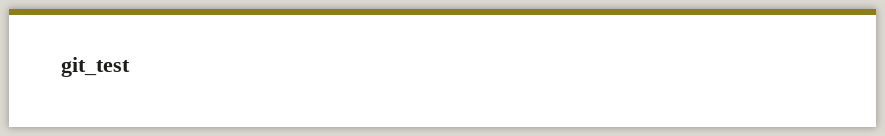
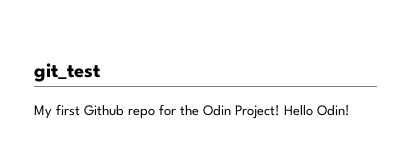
(130, 67) none -> [34,104,350,119] // My first Github repo for the Odin Project! Hello Odin!

